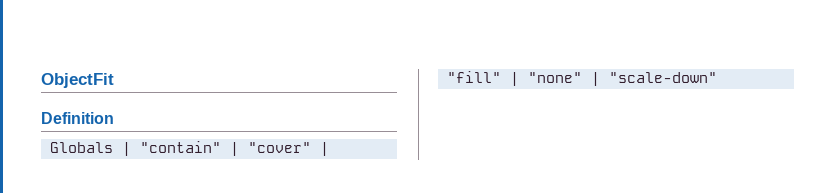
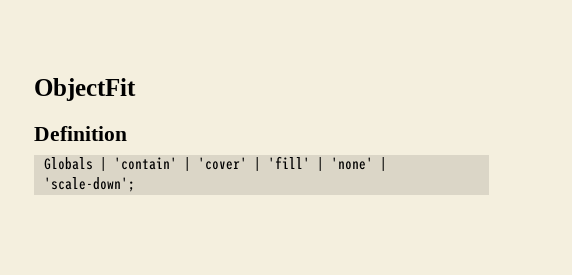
[139,141,329,156] [446,71,717,86] "contain" | "cover" | "fill" | "none" | "scale-down" -> [113,156,387,171] [43,177,135,192] 'contain' | 'cover' | 'fill' | 'none' | 'scale-down';

